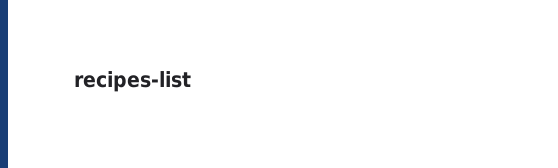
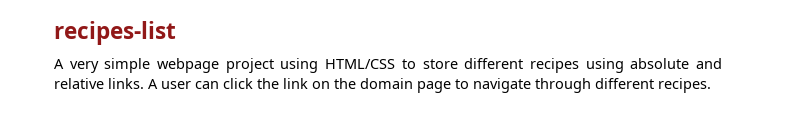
(191, 81) none -> [54,58,723,73] [54,78,711,93] // A very simple webpage project using HTML/CSS to store different recipes using absolute and relative links. A user can click the link on the domain page to navigate through different recipes.

